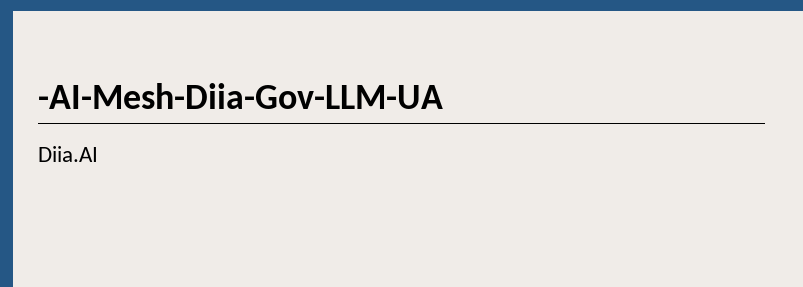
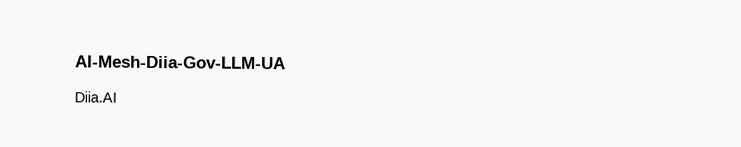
[38,83,443,109] -AI-Mesh-Diia-Gov-LLM-UA -> [75,55,286,70] AI-Mesh-Diia-Gov-LLM-UA

